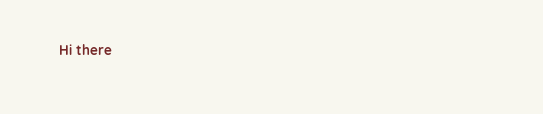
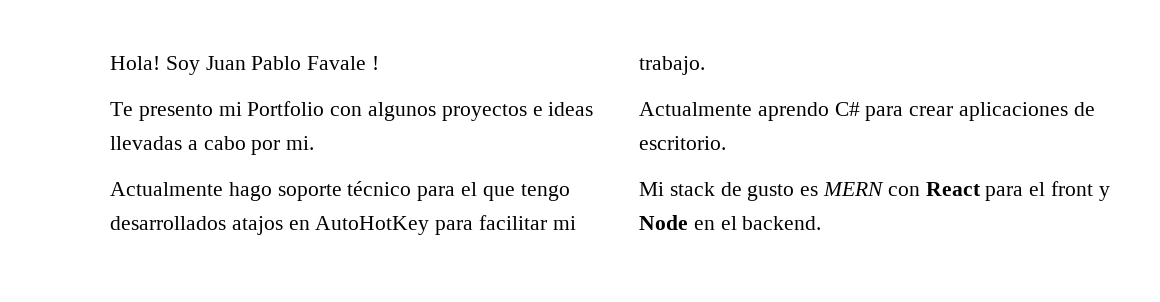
[59,44,112,55] Hi there -> [110,56,380,75] [110,101,594,121] [110,136,315,155] [110,181,570,201] [110,215,576,235] [639,56,705,75] [639,102,1095,121] [639,136,726,150] [639,181,1110,201] [639,215,822,230] Hola! Soy Juan Pablo Favale ! // Te presento mi Portfolio con algunos proyectos e ideas llevadas a cabo por mi. // Actualmente hago soporte técnico para el que tengo desarrollados atajos en AutoHotKey para facilitar mi trabajo. // Actualmente aprendo C# para crear aplicaciones de escritorio. // Mi stack de gusto es MERN con React para el front y Node en el backend.

